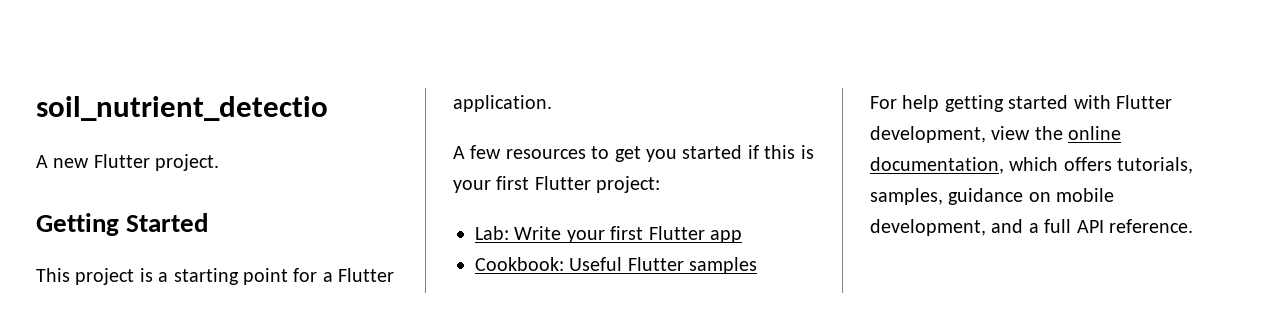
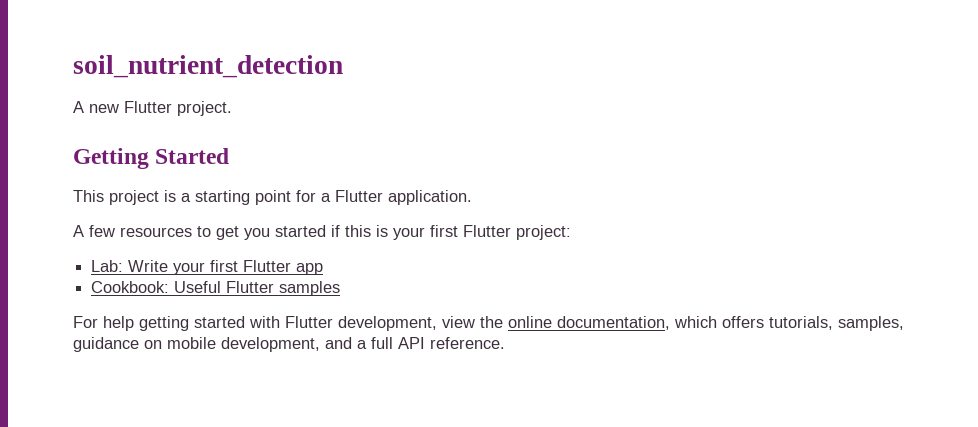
[36,96,328,121] soil_nutrient_detectio -> [73,55,343,78] soil_nutrient_detection

